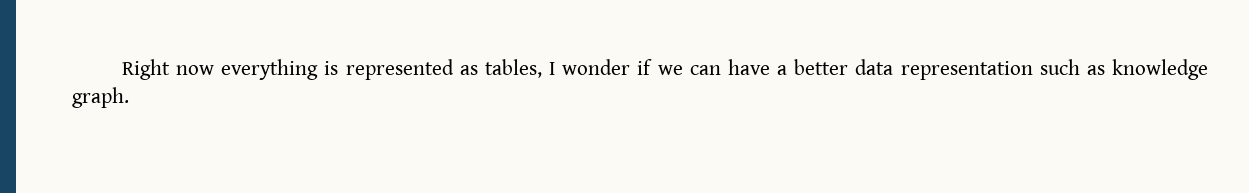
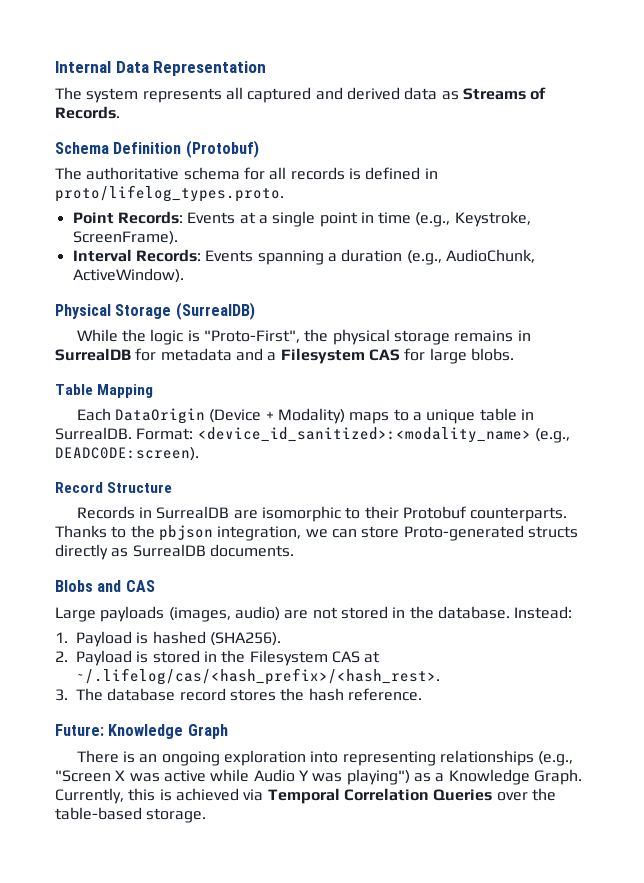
[121,59,1209,80] [72,87,129,108] Right now everything is represented as tables, I wonder if we can have a better data representation such as knowledge graph. -> [55,61,267,76] [55,87,547,103] [55,106,120,119] [55,140,259,158] [55,167,438,180] [55,185,284,202] [72,211,531,227] [72,231,178,245] [72,249,535,265] [72,268,184,283] [55,302,255,320] [76,329,531,345] [55,348,514,364] [55,384,154,398] [76,408,534,424] [55,427,570,443] [55,447,199,461] [55,482,173,493] [76,506,568,522] [55,525,578,541] [55,544,294,560] [55,580,155,592] [55,606,573,622] [55,631,281,647] [55,650,381,666] [76,668,440,685] [55,688,422,701] [55,724,228,739] [76,750,574,766] [55,769,582,785] [55,788,556,804] [55,807,207,823] Internal Data Representation // The system represents all captured and derived data as Streams of Records. // Schema Definition (Protobuf) // The authoritative schema for all records is defined in proto/lifelog_types.proto. // Point Records: Events at a single point in time (e.g., Keystroke, ScreenFrame). // Interval Records: Events spanning a duration (e.g., AudioChunk, ActiveWindow). // Physical Storage (SurrealDB) // While the logic is "Proto-First", the physical storage remains in SurrealDB for metadata and a Filesystem CAS for large blobs. // Table Mapping // Each DataOrigin (Device + Modality) maps to a unique table in SurrealDB. Format: <device_id_sanitized>:<modality_name> (e.g., DEADC0DE:screen). // Record Structure // Records in SurrealDB are isomorphic to their Protobuf counterparts. Thanks to the pbjson integration, we can store Proto-generated structs directly as SurrealDB documents. // Blobs and CAS // Large payloads (images, audio) are not stored in the database. Instead: // 1. Payload is hashed (SHA256). // 2. Payload is stored in the Filesystem CAS at ~/.lifelog/cas/<hash_prefix>/<hash_rest>. // 3. The database record stores the hash reference. // Future: Knowledge Graph // There is an ongoing exploration into representing relationships (e.g., "Screen X was active while Audio Y was playing") as a Knowledge Graph. Currently, this is achieved via Temporal Correlation Queries over the table-based storage.

